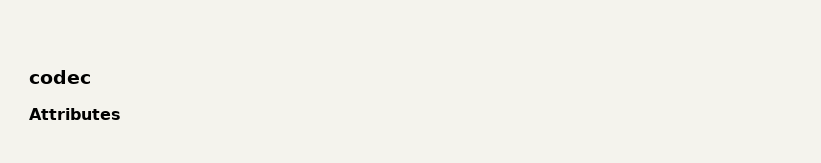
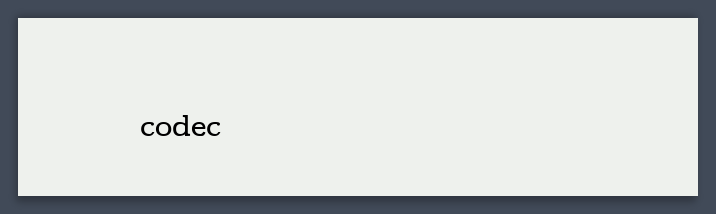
[29,108,121,120] // Attributes -> (221, 125) none

